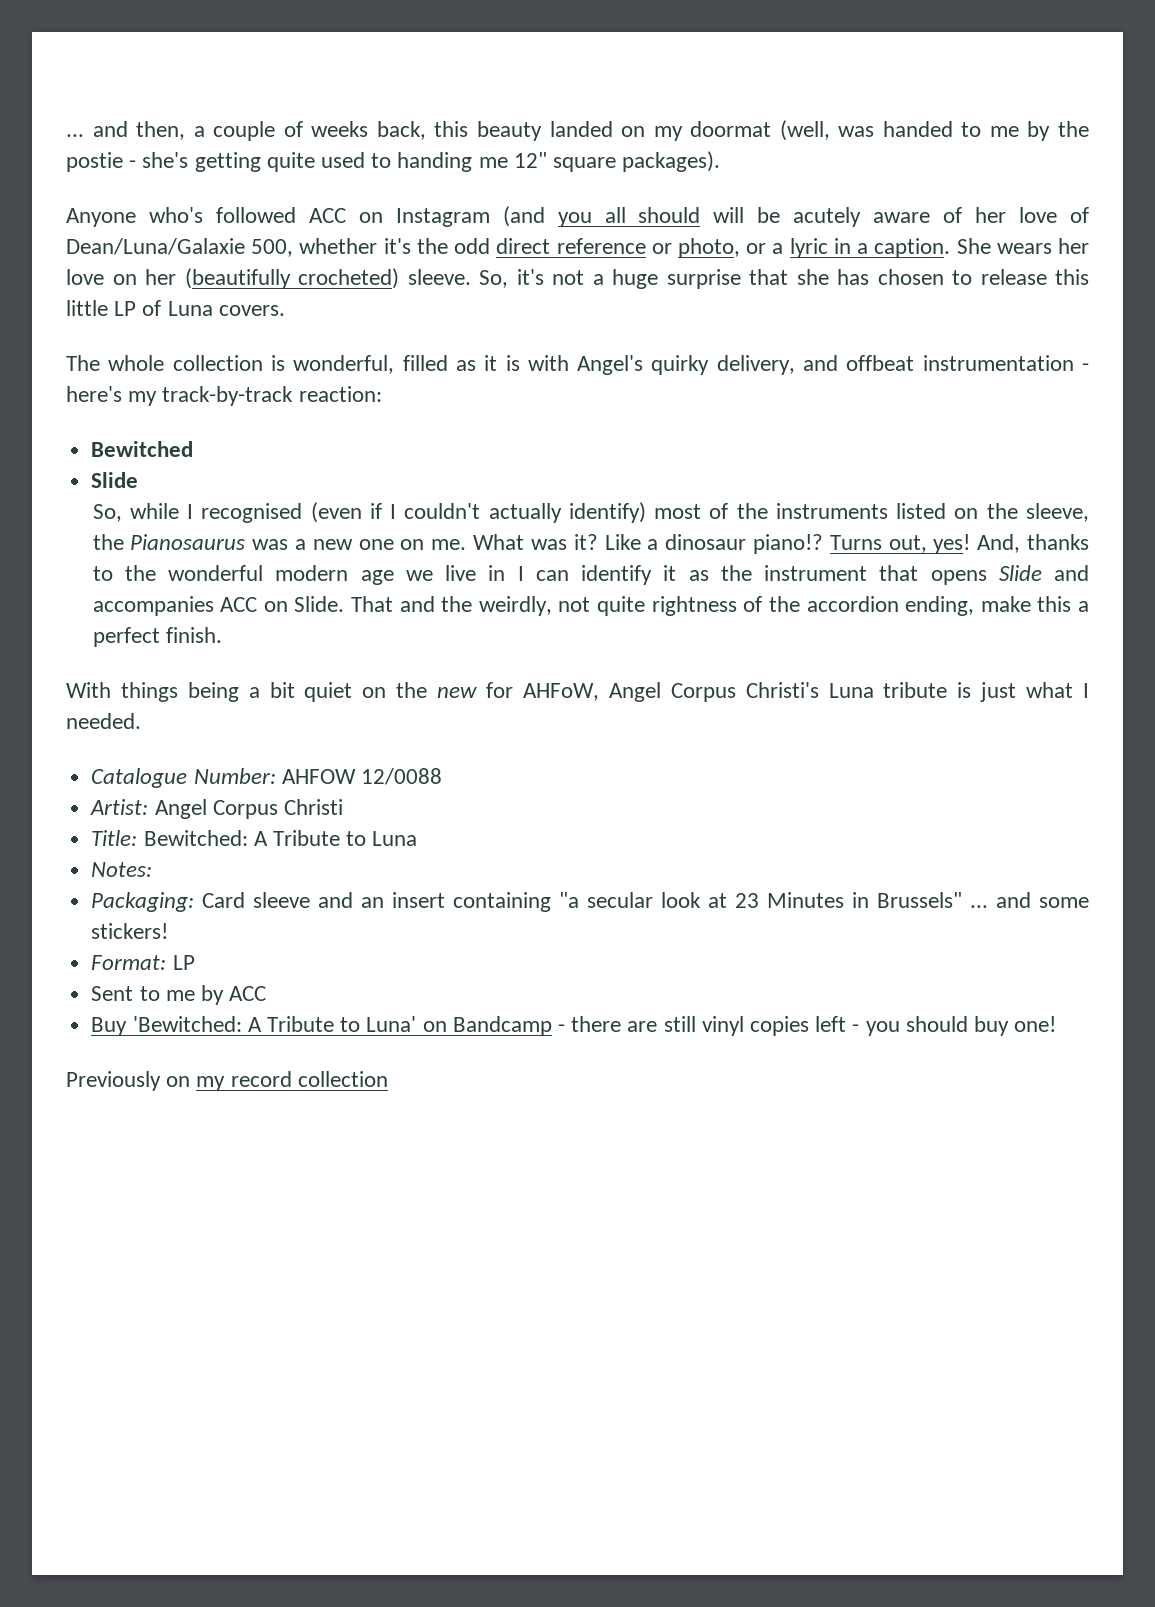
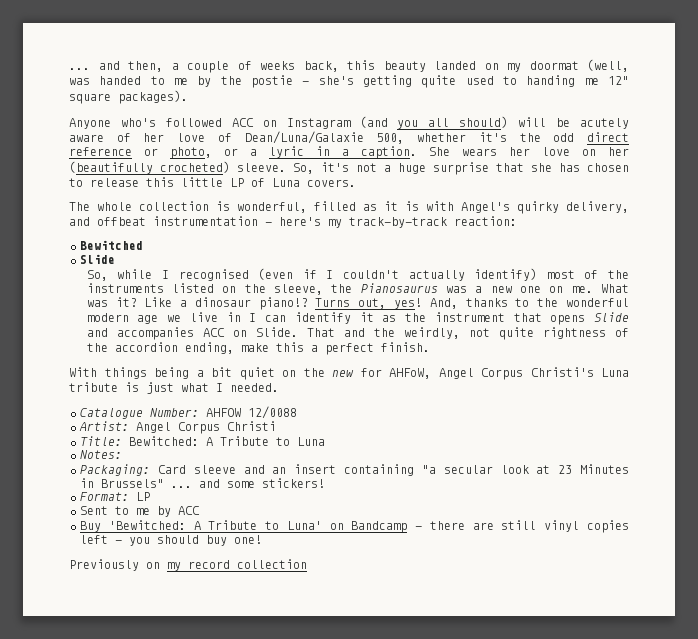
[638,207,701,223] should -> [459,116,509,128] should)

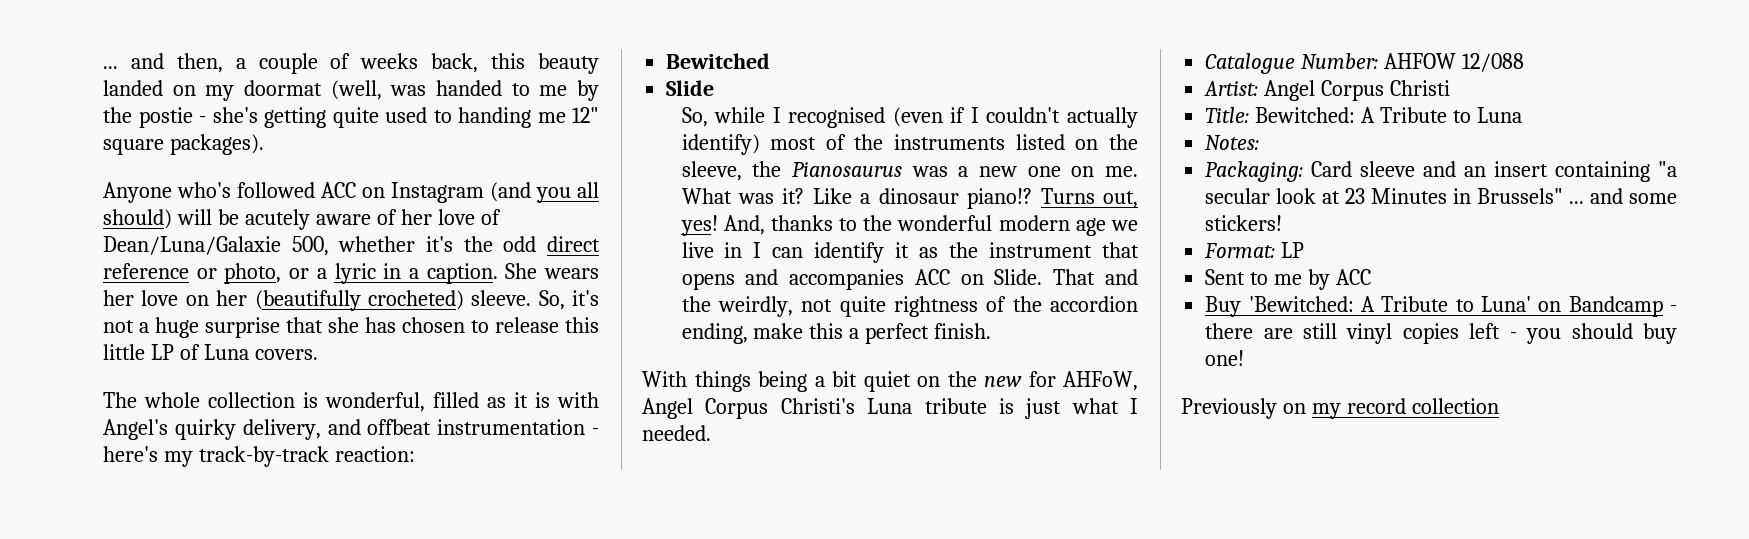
[594,312,629,322] Slide -> (735, 281) none
[248,406,297,419] 12/0088 -> [1462,53,1525,72] 12/088

